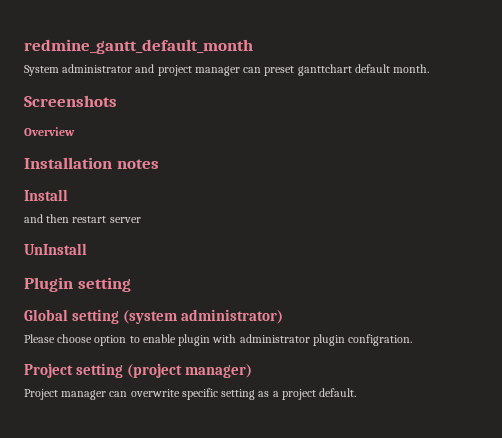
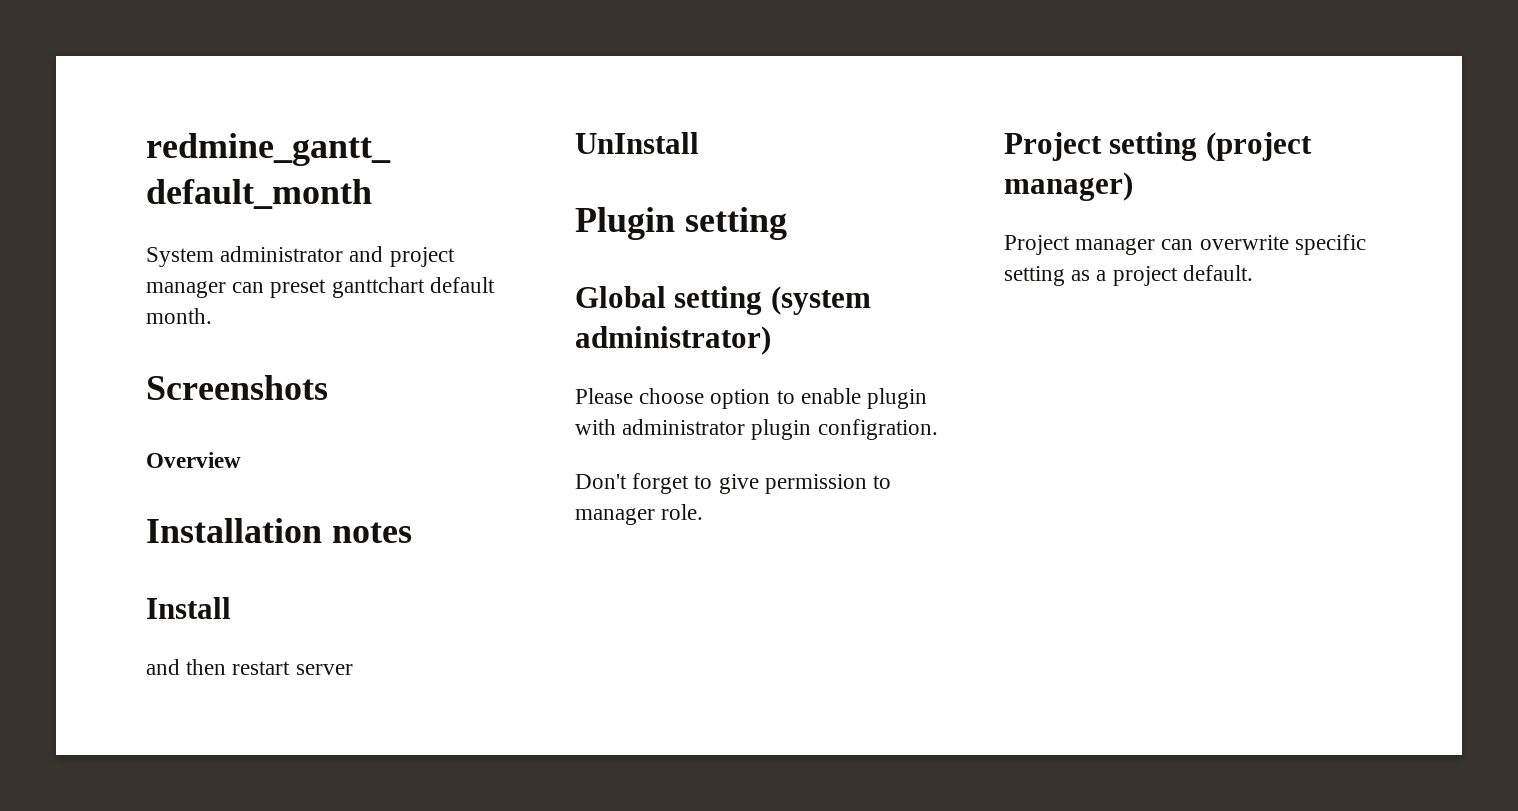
(413, 340) none -> [575,473,892,494] [575,504,704,525] // Don't forget to give permission to manager role.

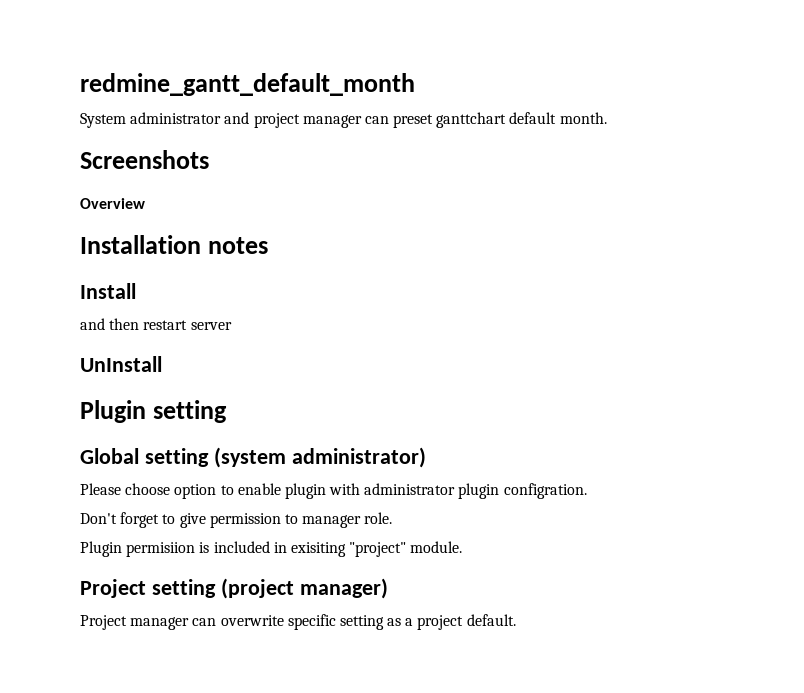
(704, 512) none -> [80,541,463,557] // Plugin permisiion is included in exisiting "project" module.

